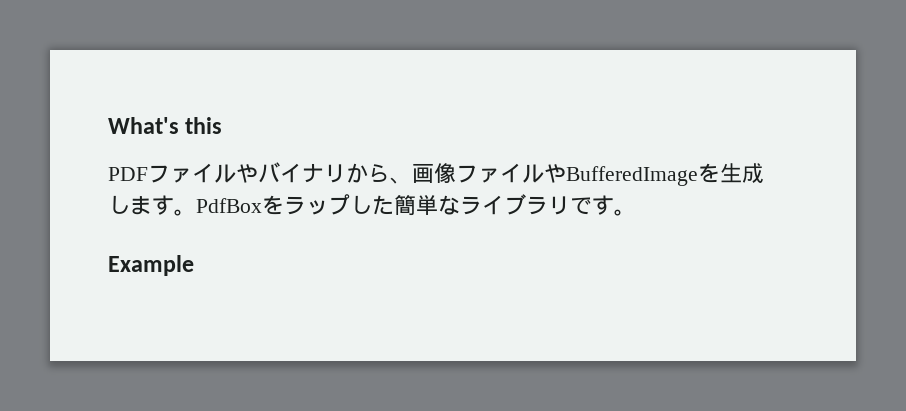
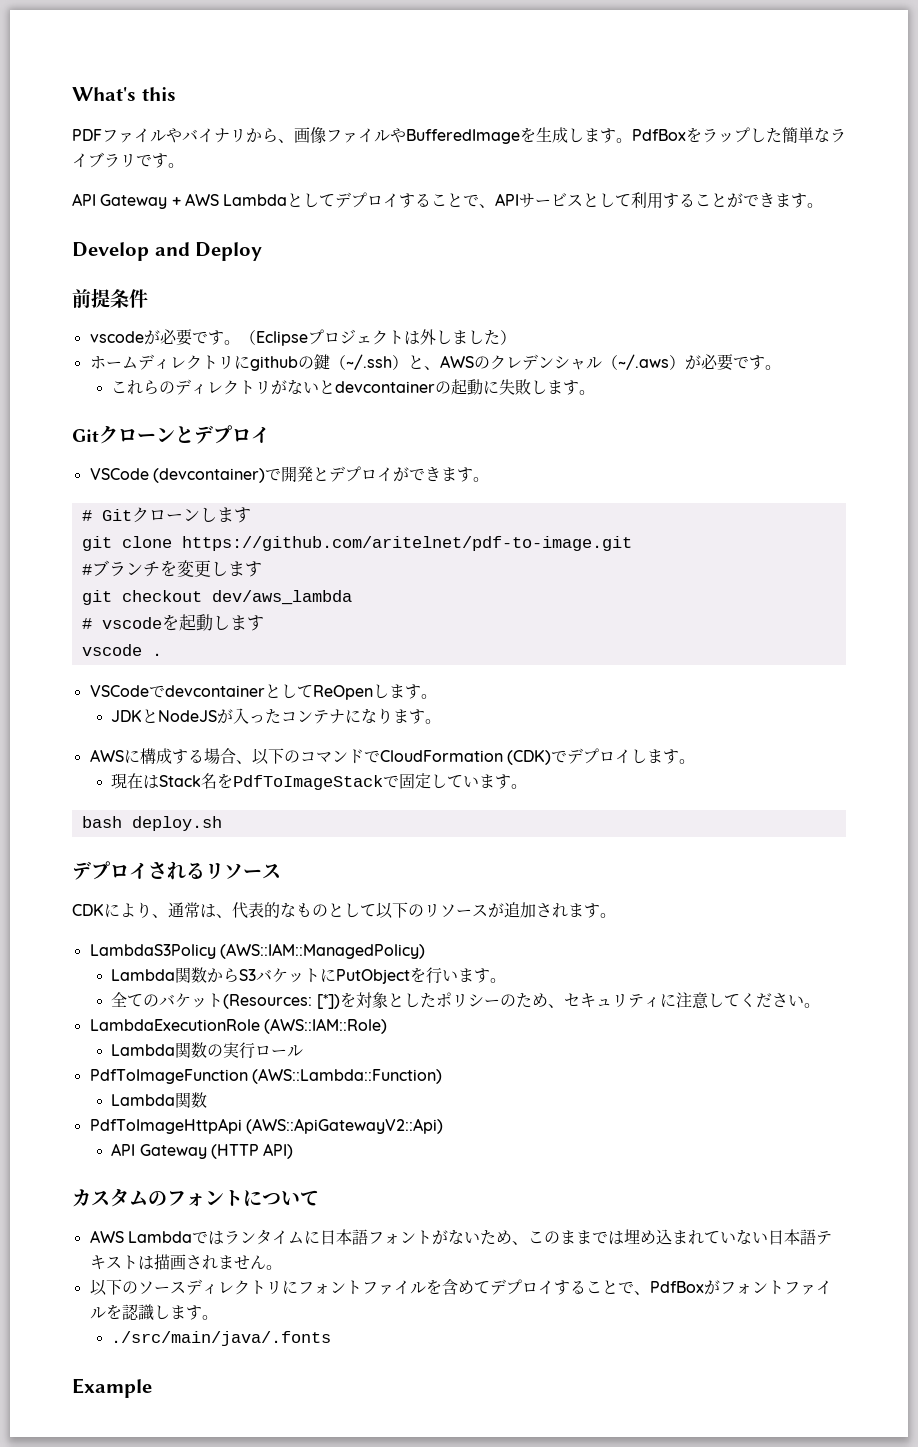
(636, 212) none -> [72,192,824,209] [72,242,263,261] [72,288,148,308] [89,329,516,346] [89,354,781,371] [111,379,596,395] [72,425,270,444] [89,466,489,483] [81,507,251,523] [81,536,632,551] [81,560,262,577] [81,590,352,605] [81,614,264,631] [81,644,162,656] [89,684,437,700] [111,708,442,724] [89,748,695,765] [111,773,528,790] [81,816,222,831] [72,861,281,880] [72,902,616,919] [89,943,425,959] [111,967,507,984] [111,992,820,1009] [89,1018,387,1034] [111,1042,304,1059] [89,1068,442,1084] [111,1092,208,1108] [89,1118,443,1134] [111,1143,294,1159] [72,1188,319,1207] [89,1229,832,1245] [89,1254,282,1270] [89,1279,832,1296] [89,1304,218,1321] [111,1331,332,1346] // API Gateway + AWS Lambdaとしてデプロイすることで、APIサービスとして利用することができます。 // Develop and Deploy // 前提条件 // vscodeが必要です。（Eclipseプロジェクトは外しました） // ホームディレクトリにgithubの鍵（~/.ssh）と、AWSのクレデンシャル（~/.aws）が必要です。 // これらのディレクトリがないとdevcontainerの起動に失敗します。 // Gitクローンとデプロイ // VSCode (devcontainer)で開発とデプロイができます。 // # Gitクローンします // git clone https://github.com/aritelnet/pdf-to-image.git // #ブランチを変更します // git checkout dev/aws_lambda // # vscodeを起動します // vscode . // VSCodeでdevcontainerとしてReOpenします。 // JDKとNodeJSが入ったコンテナになります。 // AWSに構成する場合、以下のコマンドでCloudFormation (CDK)でデプロイします。 // 現在はStack名をPdfToImageStackで固定しています。 // bash deploy.sh // デプロイされるリソース // CDKにより、通常は、代表的なものとして以下のリソースが追加されます。 // LambdaS3Policy (AWS::IAM::ManagedPolicy) // Lambda関数からS3バケットにPutObjectを行います。 // 全てのバケット(Resources: [*])を対象としたポリシーのため、セキュリティに注意してください。 // LambdaExecutionRole (AWS::IAM::Role) // Lambda関数の実行ロール // PdfToImageFunction (AWS::Lambda::Function) // Lambda関数 // PdfToImageHttpApi (AWS::ApiGatewayV2::Api) // API Gateway (HTTP API) // カスタムのフォントについて // AWS Lambdaではランタイムに日本語フォントがないため、このままでは埋め込まれていない日本語テキストは描画されません。 // 以下のソースディレクトリにフォントファイルを含めてデプロイすることで、PdfBoxがフォントファイルを認識します。 // ./src/main/java/.fonts

